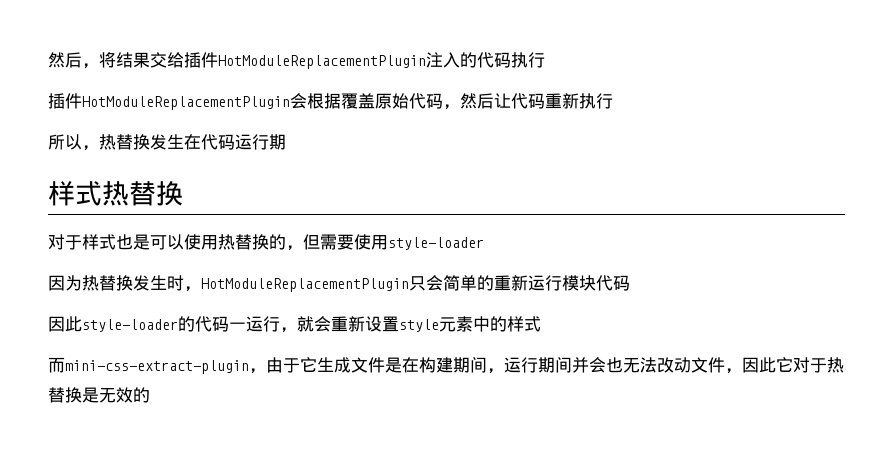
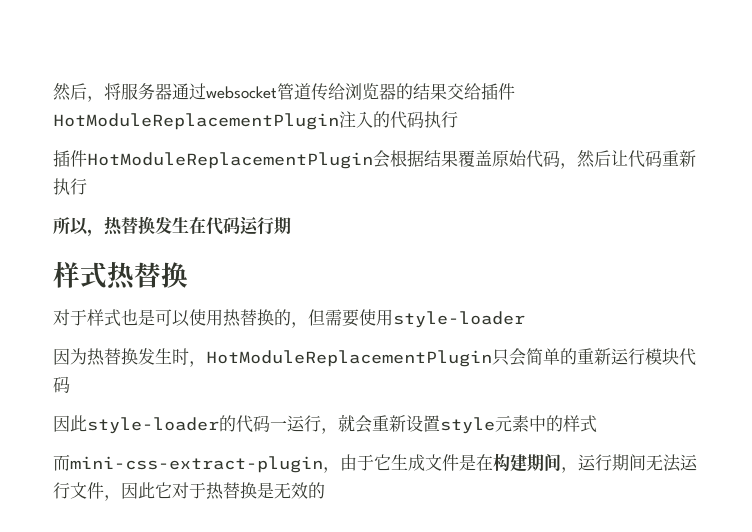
(116, 60) none -> [121,83,413,101] 服务器通过websocket管道传给浏览器的
(341, 101) none -> [424,150,458,167] 结果
[572,357,691,373] 并会也无法改动 -> [646,454,698,472] [53,482,70,499] 无法运行

